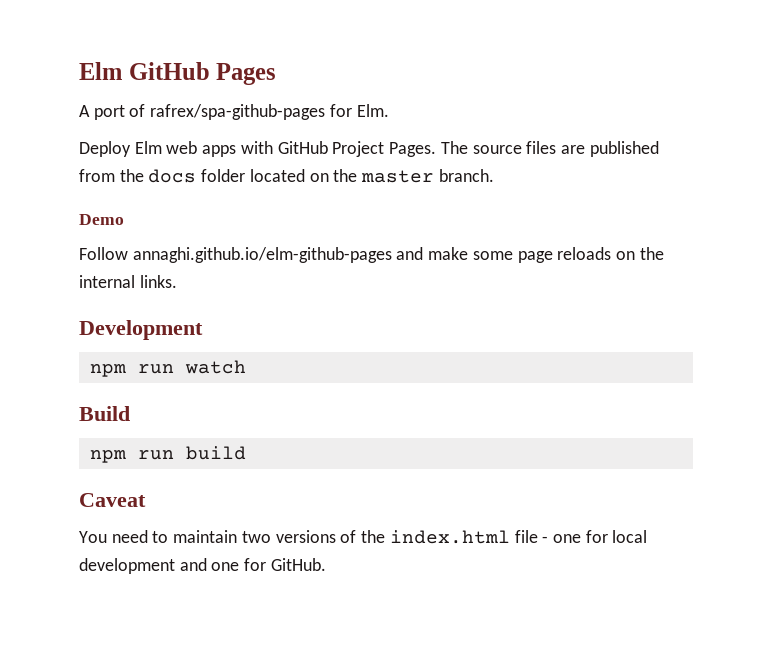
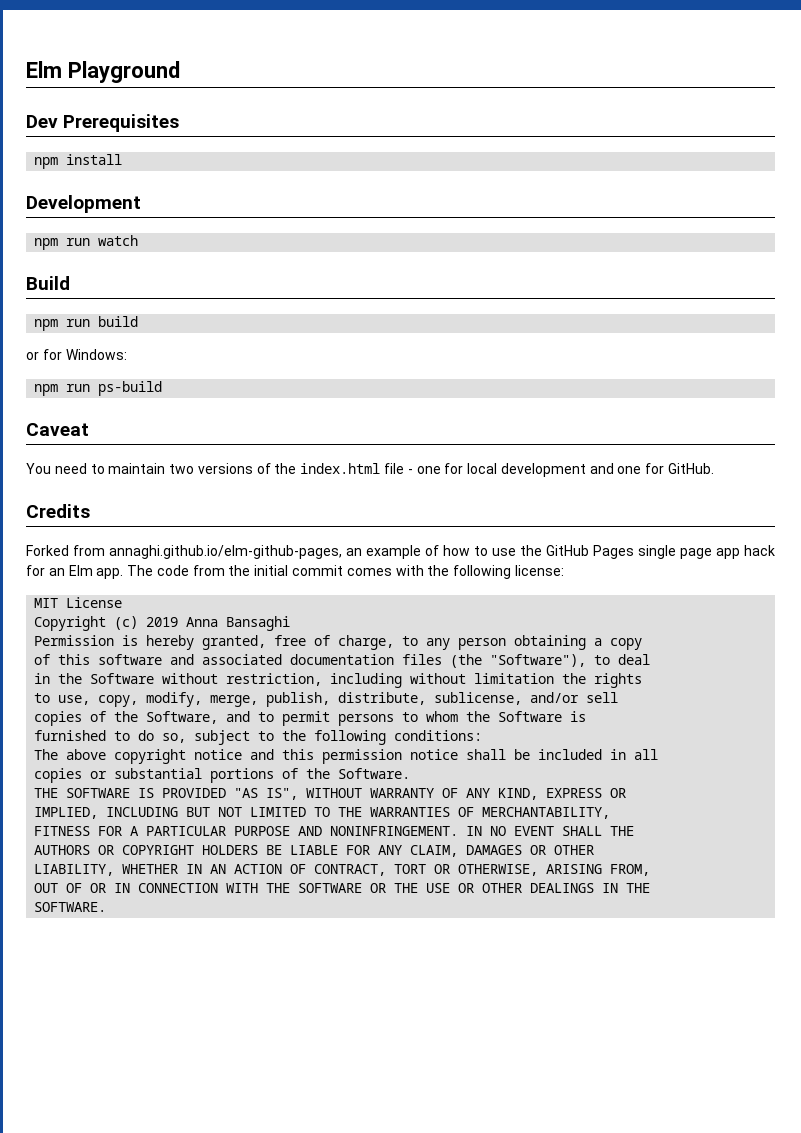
[79,62,277,85] [79,104,389,120] [79,141,659,157] [79,169,494,183] [79,214,124,225] [79,247,664,263] [79,275,177,288] Elm GitHub Pages // A port of rafrex/spa-github-pages for Elm. // Deploy Elm web apps with GitHub Project Pages. The source files are published from the docs folder located on the master branch. // Demo // Follow annaghi.github.io/elm-github-pages and make some page reloads on the internal links. -> [26,61,180,83] [26,114,180,132] [34,154,123,169] Elm Playground // Dev Prerequisites // npm install
(246, 453) none -> [26,349,127,360] [34,381,163,396] // or for Windows: // npm run ps-build
(326, 564) none -> [26,504,90,518] [26,545,775,559] [26,565,564,579] [34,597,123,608] [34,616,291,631] [34,635,643,650] [34,654,651,668] [34,673,643,688] [34,692,619,707] [34,711,587,726] [34,730,483,745] [34,749,659,764] [34,768,411,783] [34,788,627,800] [34,807,611,819] [34,826,635,836] [34,845,595,857] [34,864,651,876] [34,883,651,893] [34,902,107,912] // Credits // Forked from annaghi.github.io/elm-github-pages, an example of how to use the GitHub Pages single page app hack for an Elm app. The code from the initial commit comes with the following license: // MIT License // Copyright (c) 2019 Anna Bansaghi // Permission is hereby granted, free of charge, to any person obtaining a copy // of this software and associated documentation files (the "Software"), to deal // in the Software without restriction, including without limitation the rights // to use, copy, modify, merge, publish, distribute, sublicense, and/or sell // copies of the Software, and to permit persons to whom the Software is // furnished to do so, subject to the following conditions: // The above copyright notice and this permission notice shall be included in all // copies or substantial portions of the Software. // THE SOFTWARE IS PROVIDED "AS IS", WITHOUT WARRANTY OF ANY KIND, EXPRESS OR // IMPLIED, INCLUDING BUT NOT LIMITED TO THE WARRANTIES OF MERCHANTABILITY, // FITNESS FOR A PARTICULAR PURPOSE AND NONINFRINGEMENT. IN NO EVENT SHALL THE // AUTHORS OR COPYRIGHT HOLDERS BE LIABLE FOR ANY CLAIM, DAMAGES OR OTHER // LIABILITY, WHETHER IN AN ACTION OF CONTRACT, TORT OR OTHERWISE, ARISING FROM, // OUT OF OR IN CONNECTION WITH THE SOFTWARE OR THE USE OR OTHER DEALINGS IN THE // SOFTWARE.

